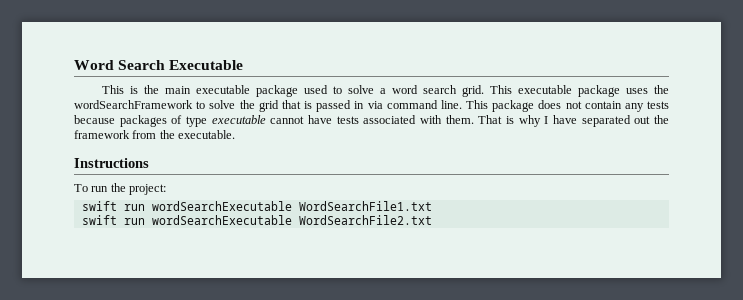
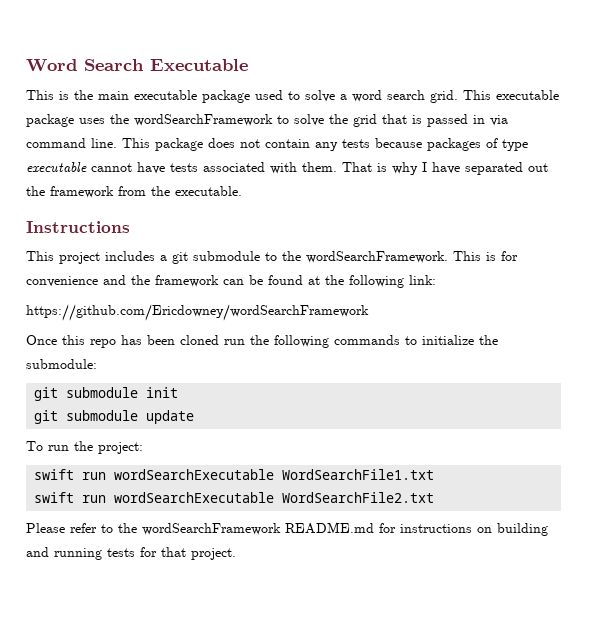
(149, 163) none -> [26,251,518,264] [26,275,436,288] [26,304,369,321] [26,335,498,348] [26,359,97,369] [34,387,179,401] [34,410,195,424] // This project includes a git submodule to the wordSearchFramework. This is for convenience and the framework can be found at the following link: // https://github.com/Ericdowney/wordSearchFramework // Once this repo has been cloned run the following commands to initialize the submodule: // git submodule init // git submodule update
(432, 220) none -> [26,522,548,536] [26,547,236,560] // Please refer to the wordSearchFramework README.md for instructions on building and running tests for that project.

